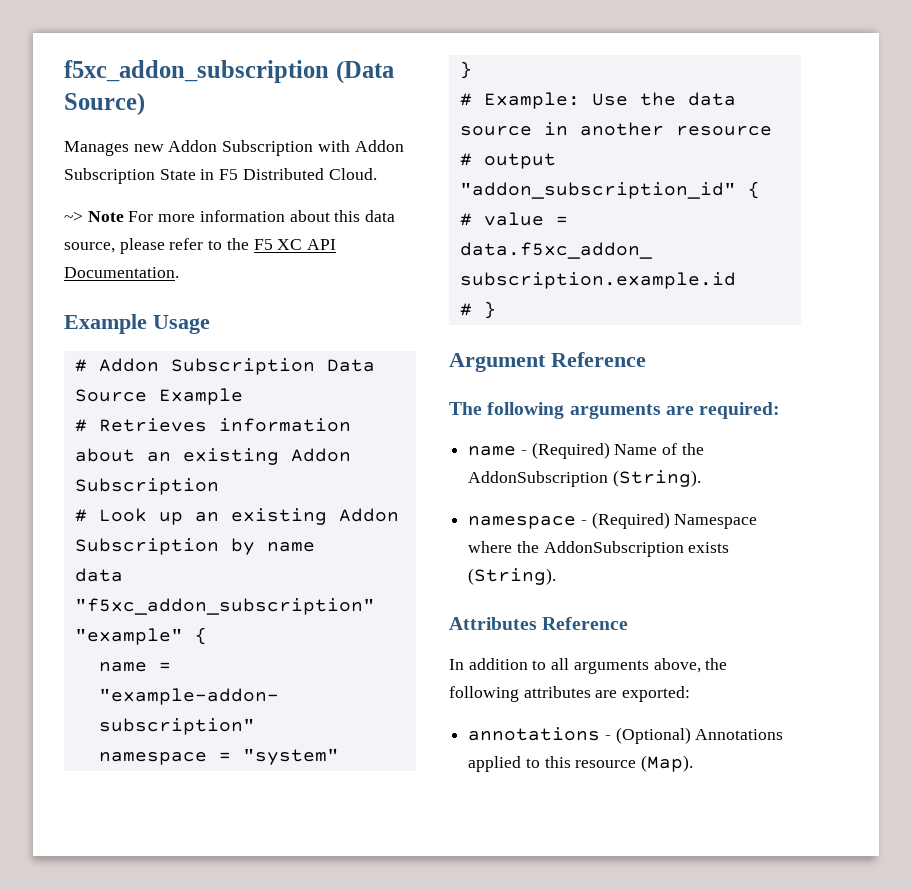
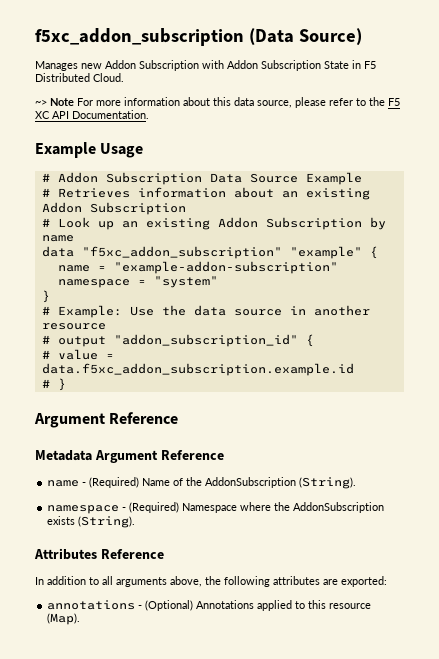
[449,402,781,419] The following arguments are required: -> [35,450,224,463] Metadata Argument Reference

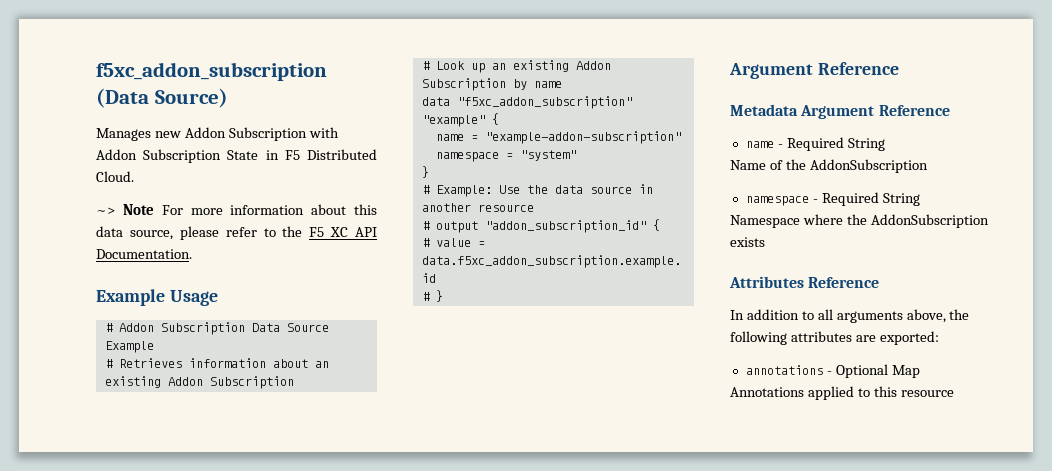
[89,477,140,488] (Required) -> [786,137,885,151] Required String //
[299,477,357,489] (String). -> (928, 166) none
[129,502,180,513] (Required) -> [821,192,920,206] Required String //
[78,516,136,528] (String). -> (765, 242) none
[145,600,194,611] (Optional) -> [835,364,920,378] Optional Map //
[47,613,81,625] (Map). -> (954, 393) none

